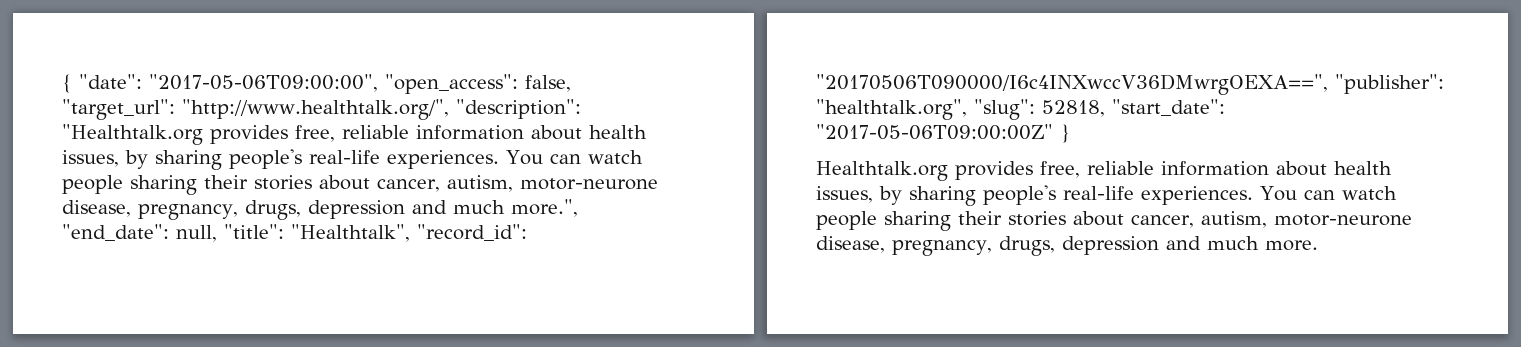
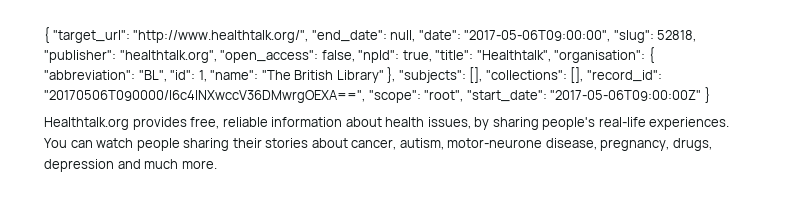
[62,74,571,94] [62,99,581,120] [62,124,647,145] [62,149,643,170] [62,175,658,195] [62,199,578,220] [62,224,527,242] [816,74,1444,95] [816,99,1105,120] { "date": "2017-05-06T09:00:00", "open_access": false, "target_url": "http://www.healthtalk.org/", "description": "Healthtalk.org provides free, reliable information about health issues, by sharing people's real-life experiences. You can watch people sharing their stories about cancer, autism, motor-neurone disease, pregnancy, drugs, depression and much more.", "end_date": null, "title": "Healthtalk", "record_id": "20170506T090000/I6c4INXwccV36DMwrgOEXA==", "publisher": "healthtalk.org", "slug": 52818, -> [44,27,697,43] [44,47,654,63] [44,67,662,83] [44,90,464,103] { "target_url": "http://www.healthtalk.org/", "end_date": null, "date": "2017-05-06T09:00:00", "slug": 52818, "publisher": "healthtalk.org", "open_access": false, "npld": true, "title": "Healthtalk", "organisation": { "abbreviation": "BL", "id": 1, "name": "The British Library" }, "subjects": [], "collections": [], "record_id": "20170506T090000/I6c4INXwccV36DMwrgOEXA==", "scope": "root",

